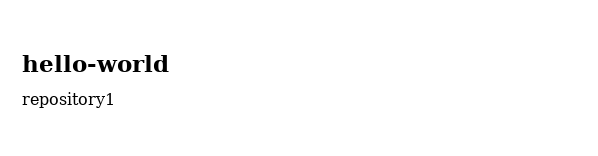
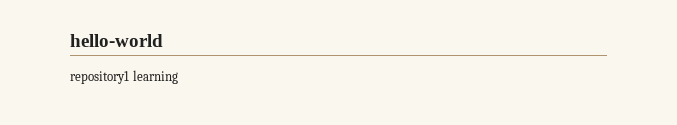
(115, 100) none -> [132,70,178,84] learning

